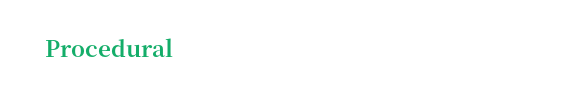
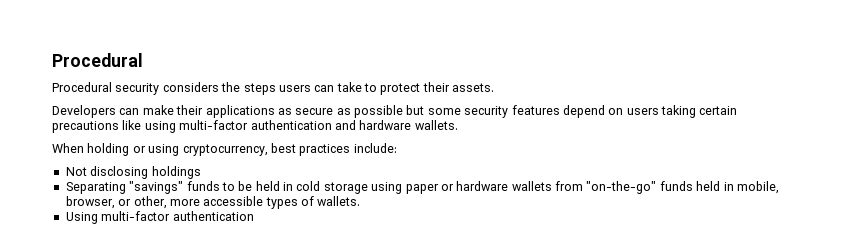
[45,38,173,57] Procedural -> [52,53,143,67] [52,82,495,95] [52,105,738,118] [52,120,458,133] [52,143,397,156] [65,166,201,179] [65,181,779,194] [65,196,361,209] [65,211,254,224] Procedural // Procedural security considers the steps users can take to protect their assets. // Developers can make their applications as secure as possible but some security features depend on users taking certain precautions like using multi-factor authentication and hardware wallets. // When holding or using cryptocurrency, best practices include: // Not disclosing holdings // Separating "savings" funds to be held in cold storage using paper or hardware wallets from "on-the-go" funds held in mobile, browser, or other, more accessible types of wallets. // Using multi-factor authentication

